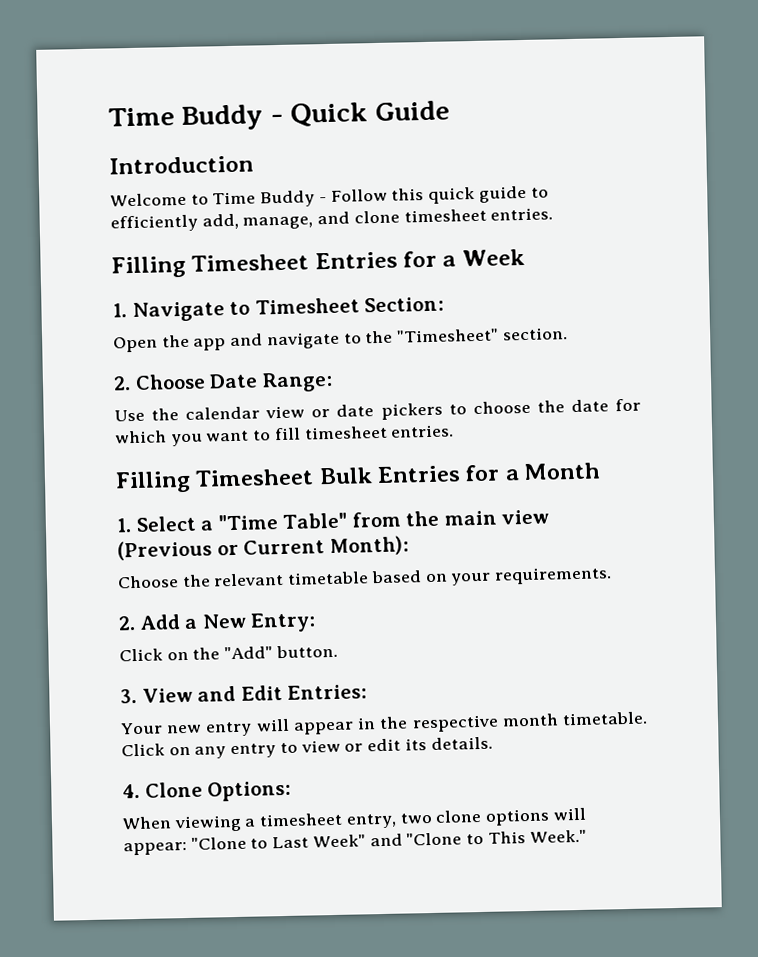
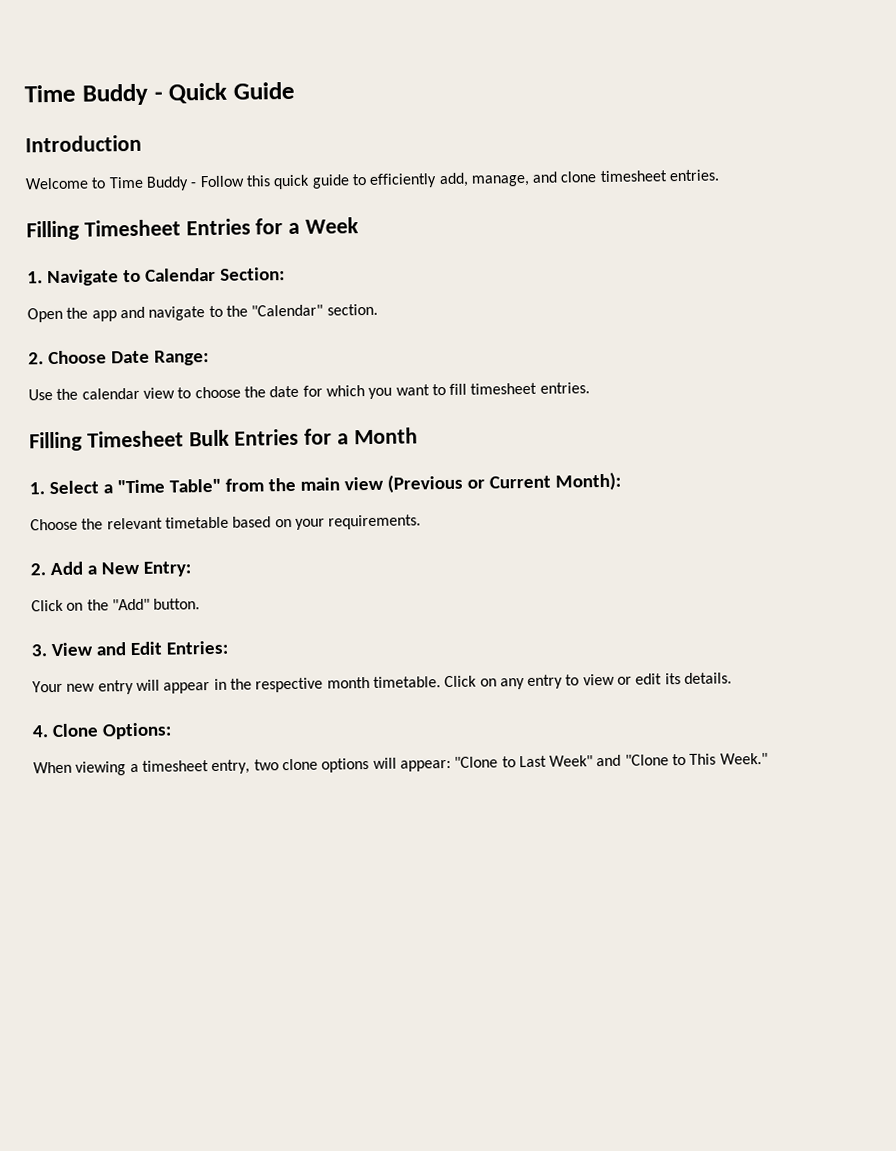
[254,297,360,315] Timesheet -> [144,267,216,282] Calendar
[396,328,500,343] "Timesheet" -> [251,304,324,317] "Calendar"
[311,402,443,420] or date pickers -> (175, 393) none

